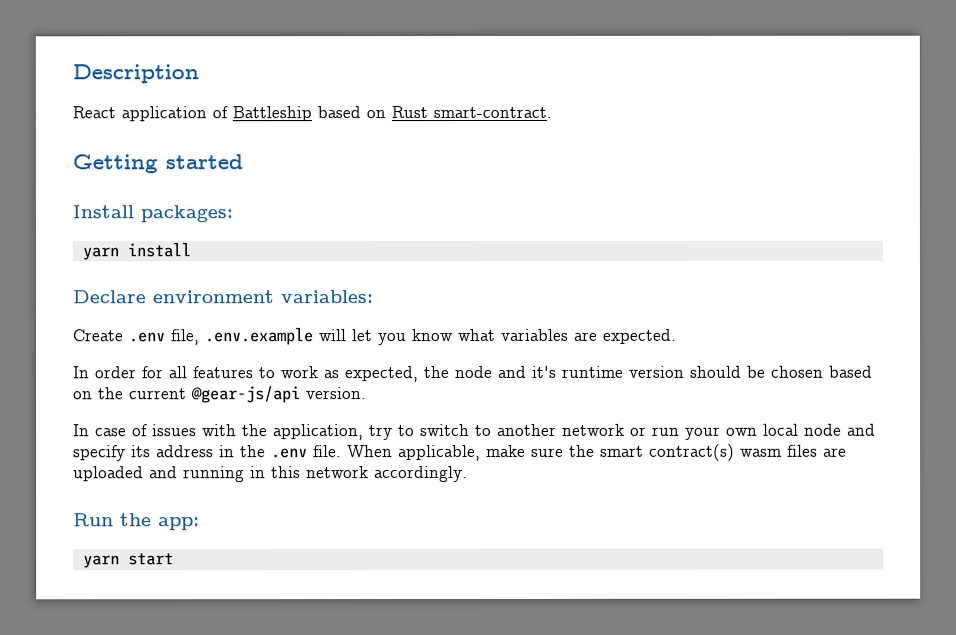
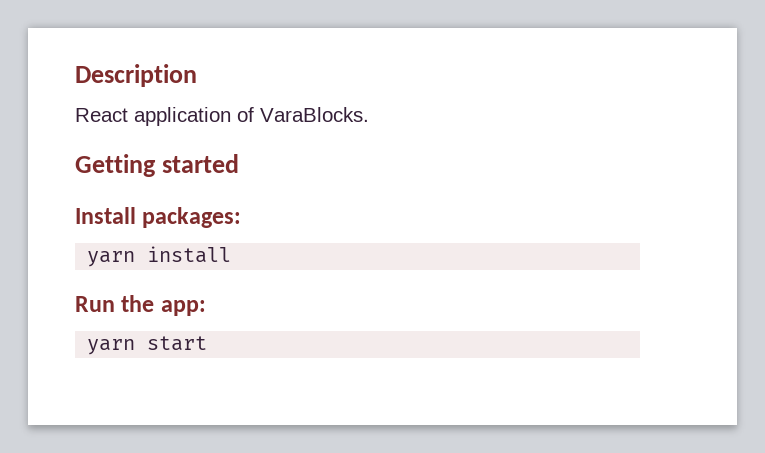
[232,106,552,122] Battleship based on Rust smart-contract. -> [260,107,369,122] VaraBlocks.
[72,290,373,304] [73,327,677,346] [73,365,873,383] [73,385,367,404] [73,423,876,441] [73,443,847,462] [73,466,468,483] // Declare environment variables: // Create .env file, .env.example will let you know what variables are expected. // In order for all features to work as expected, the node and it's runtime version should be chosen based on the current @gear-js/api version. // In case of issues with the application, try to switch to another network or run your own local node and specify its address in the .env file. When applicable, make sure the smart contract(s) wasm files are uploaded and running in this network accordingly. -> (232, 254) none

